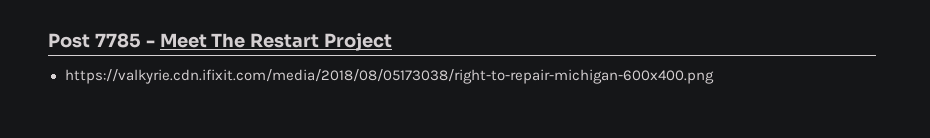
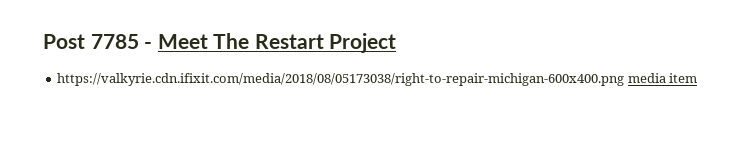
(714, 76) none -> [627,73,698,83] media item

